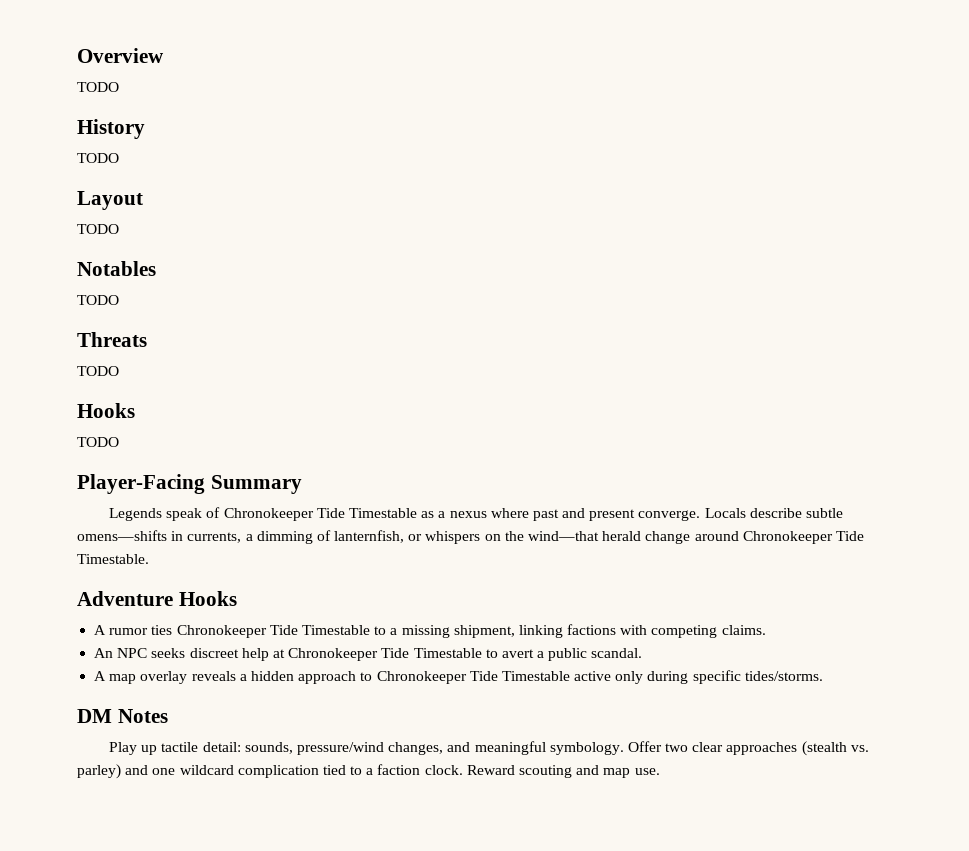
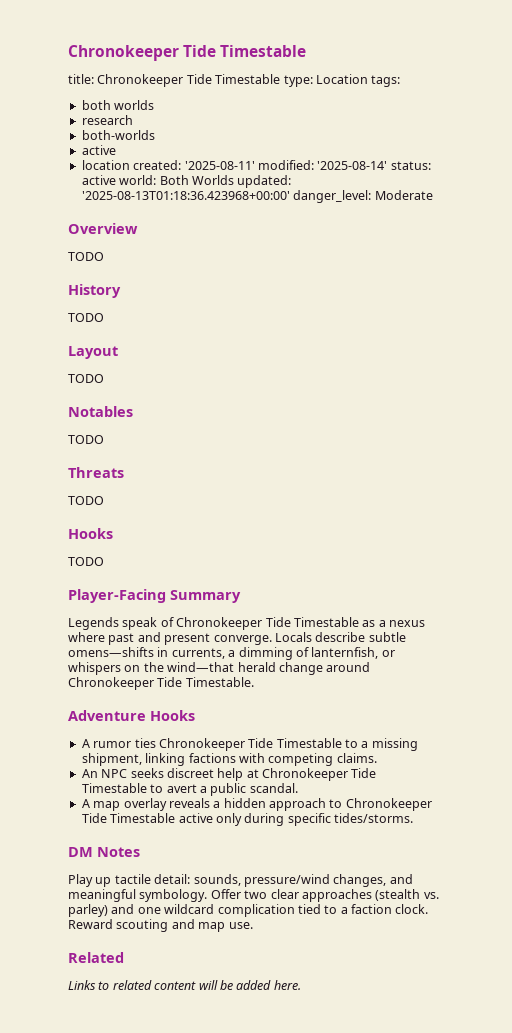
(77, 55) none -> [68,45,307,61] [68,74,401,87] [81,100,155,110] [81,115,133,125] [81,130,155,140] [81,145,116,155] [81,160,431,170] [81,175,292,188] [81,190,433,203] Chronokeeper Tide Timestable // title: Chronokeeper Tide Timestable type: Location tags: // both worlds // research // both-worlds // active // location created: '2025-08-11' modified: '2025-08-14' status: active world: Both Worlds updated: '2025-08-13T01:18:36.423968+00:00' danger_level: Moderate //
(660, 771) none -> [68,952,124,963] [68,980,301,990] // Related // Links to related content will be added here.

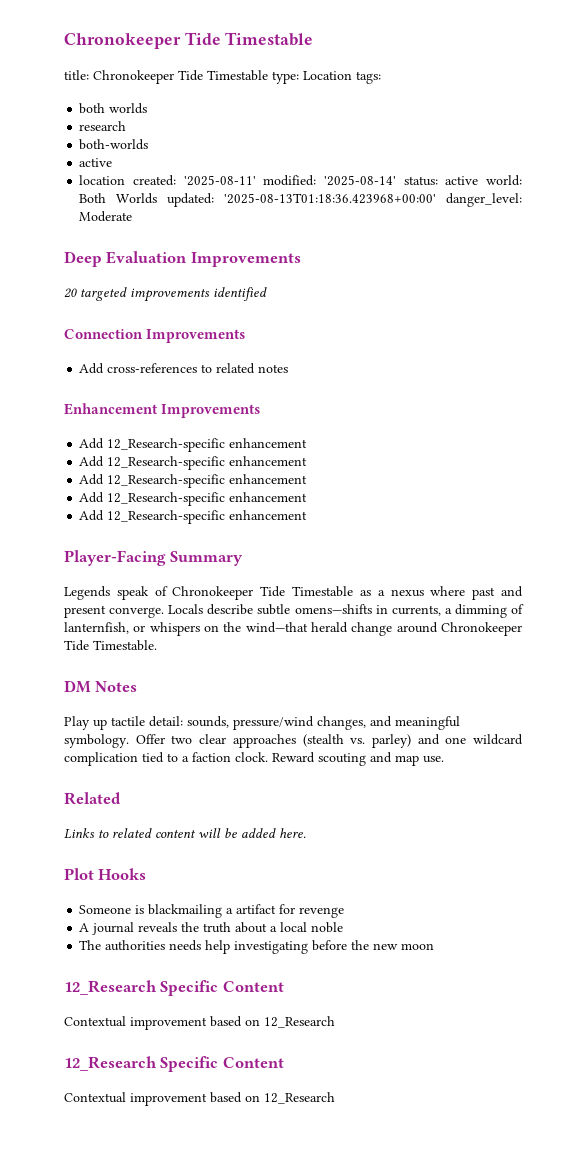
[68,223,138,234] [68,252,104,261] [68,284,121,298] [68,313,104,322] [68,346,118,359] [68,374,104,383] [68,406,133,417] [68,435,104,444] [68,467,124,478] [68,496,104,505] [68,528,113,539] [68,557,104,566] Overview // TODO // History // TODO // Layout // TODO // Notables // TODO // Threats // TODO // Hooks // TODO -> [64,251,301,267] [64,287,267,302] [64,329,246,343] [79,363,289,374] [64,403,261,418] [79,438,308,452] [79,456,308,470] [79,474,308,488] [79,492,308,506] [79,510,308,524] Deep Evaluation Improvements // 20 targeted improvements identified // Connection Improvements // Add cross-references to related notes // Enhancement Improvements // Add 12_Research-specific enhancement // Add 12_Research-specific enhancement // Add 12_Research-specific enhancement // Add 12_Research-specific enhancement // Add 12_Research-specific enhancement
[68,710,195,721] [81,738,418,751] [81,753,377,766] [81,768,377,781] [81,783,298,796] [81,798,432,811] [81,813,413,826] // Adventure Hooks // A rumor ties Chronokeeper Tide Timestable to a missing shipment, linking factions with competing claims. // An NPC seeks discreet help at Chronokeeper Tide Timestable to avert a public scandal. // A map overlay reveals a hidden approach to Chronokeeper Tide Timestable active only during specific tides/storms. -> (157, 645) none
(301, 985) none -> [64,868,147,880] [79,904,345,918] [79,922,344,935] [79,940,435,954] [64,980,284,996] [64,1016,335,1030] [64,1056,284,1072] [64,1092,335,1106] // Plot Hooks // Someone is blackmailing a artifact for revenge // A journal reveals the truth about a local noble // The authorities needs help investigating before the new moon // 12_Research Specific Content // Contextual improvement based on 12_Research // 12_Research Specific Content // Contextual improvement based on 12_Research

